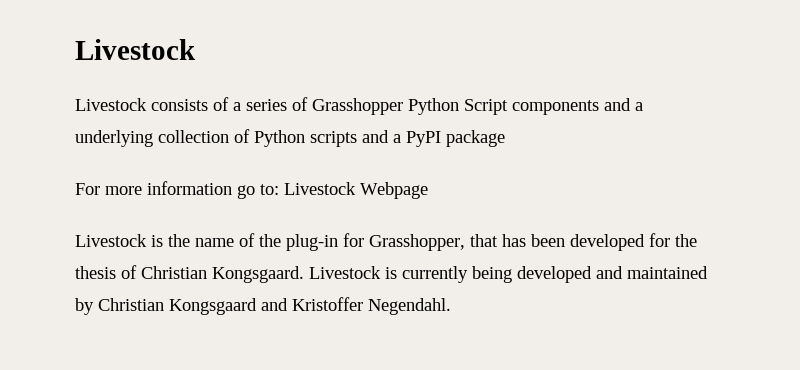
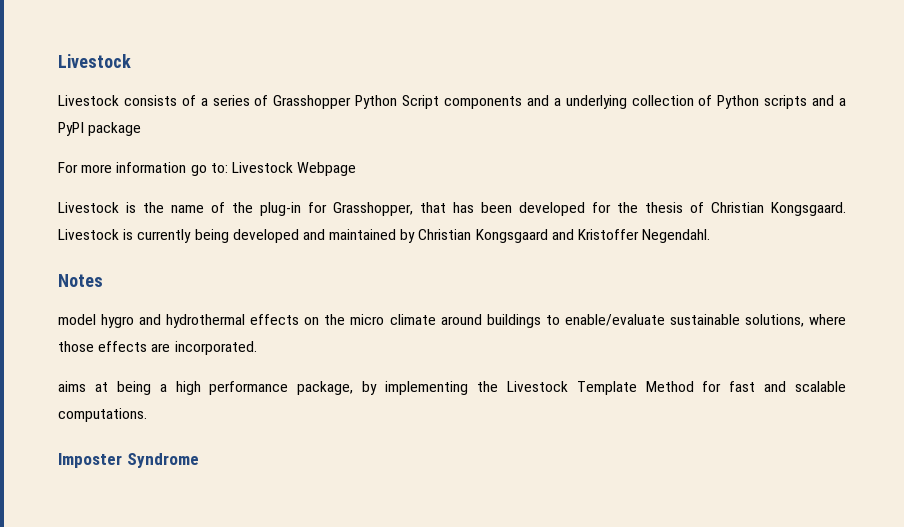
(451, 306) none -> [58,274,103,287] [58,314,846,328] [58,341,257,355] [58,381,846,395] [58,408,147,422] [58,453,199,468] // Notes // model hygro and hydrothermal effects on the micro climate around buildings to enable/evaluate sustainable solutions, where those effects are incorporated. // aims at being a high performance package, by implementing the Livestock Template Method for fast and scalable computations. // Imposter Syndrome

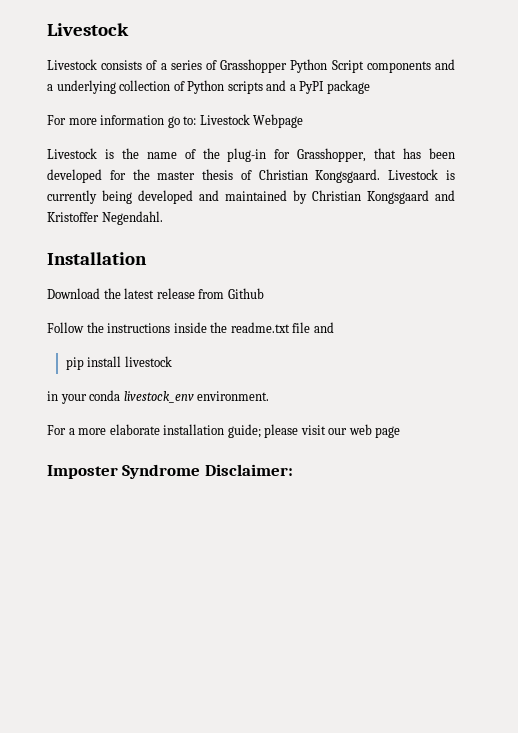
(638, 207) none -> [157,171,196,180] master
[58,274,103,287] [58,314,846,328] [58,341,257,355] [58,381,846,395] [58,408,147,422] Notes // model hygro and hydrothermal effects on the micro climate around buildings to enable/evaluate sustainable solutions, where those effects are incorporated. // aims at being a high performance package, by implementing the Livestock Template Method for fast and scalable computations. -> [47,252,147,265] [47,288,264,299] [47,322,334,333] [65,356,172,370] [47,390,270,404] [47,424,401,438] Installation // Download the latest release from Github // Follow the instructions inside the readme.txt file and // pip install livestock // in your conda livestock_env environment. // For a more elaborate installation guide; please visit our web page
(199, 460) none -> [204,464,293,476] Disclaimer:

